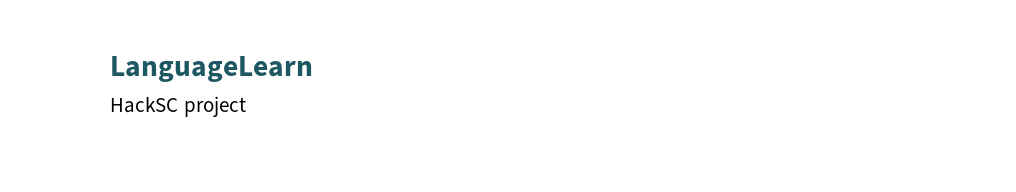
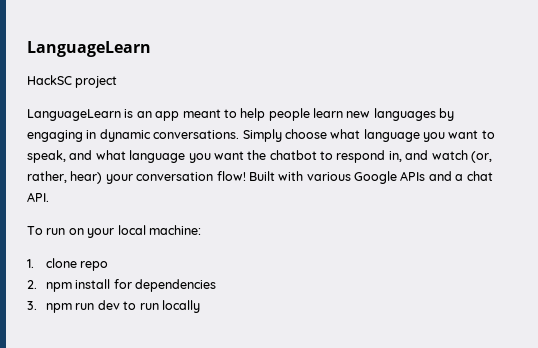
(246, 106) none -> [27,108,455,121] [27,129,495,142] [27,150,492,163] [27,171,493,184] [27,192,49,202] [27,225,201,238] [27,258,109,271] [27,279,217,292] [27,300,200,313] // LanguageLearn is an app meant to help people learn new languages by engaging in dynamic conversations. Simply choose what language you want to speak, and what language you want the chatbot to respond in, and watch (or, rather, hear) your conversation flow! Built with various Google APIs and a chat API. // To run on your local machine: // 1. clone repo // 2. npm install for dependencies // 3. npm run dev to run locally

